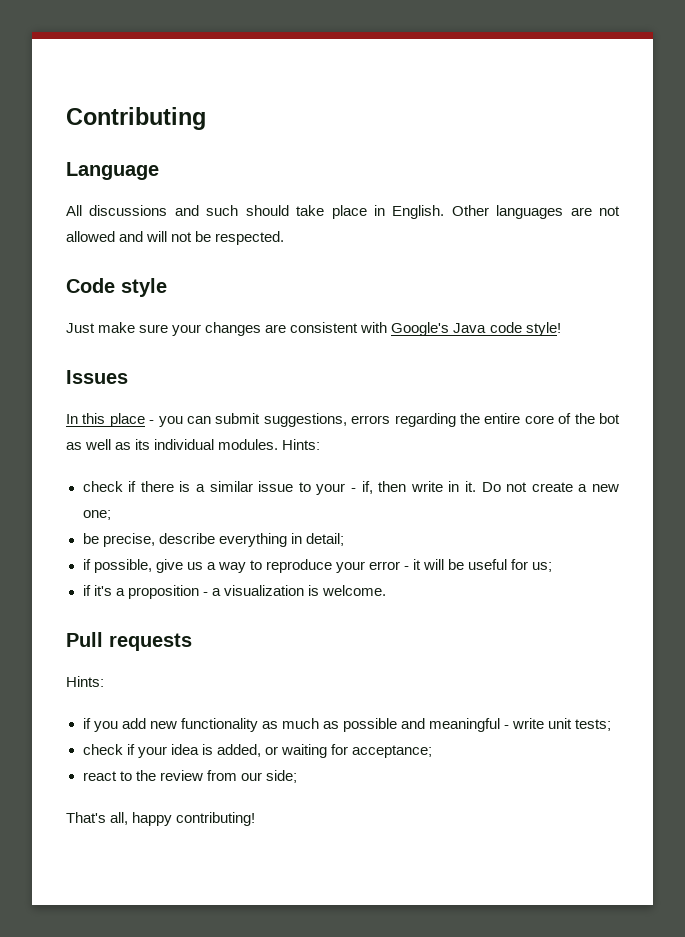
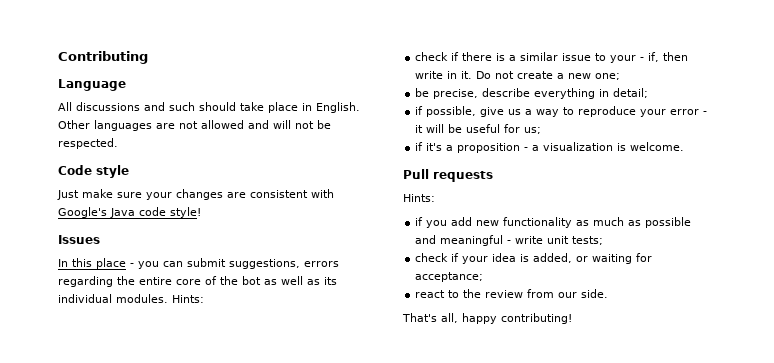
[265,770,297,783] side; -> [581,289,609,298] side.

